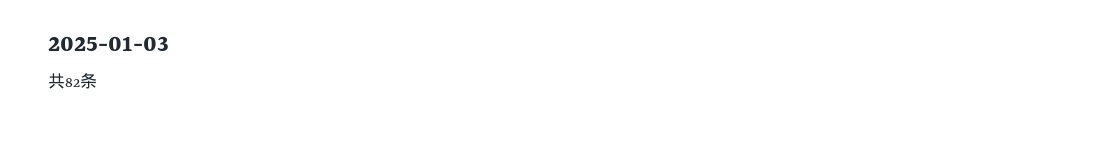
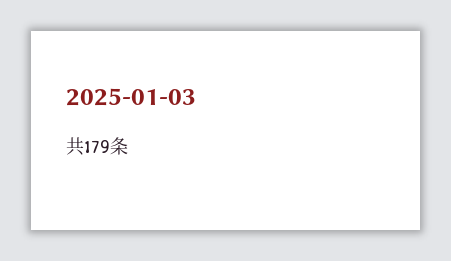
[65,78,80,87] 82 -> [84,140,110,153] 179

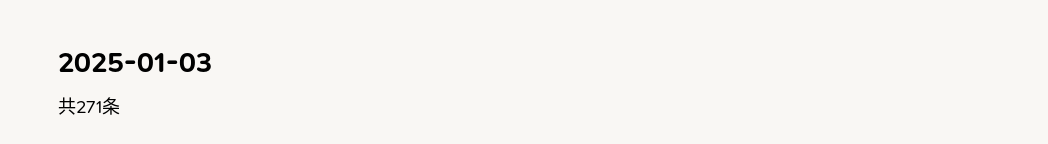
[84,140,110,153] 179 -> [76,101,102,113] 271

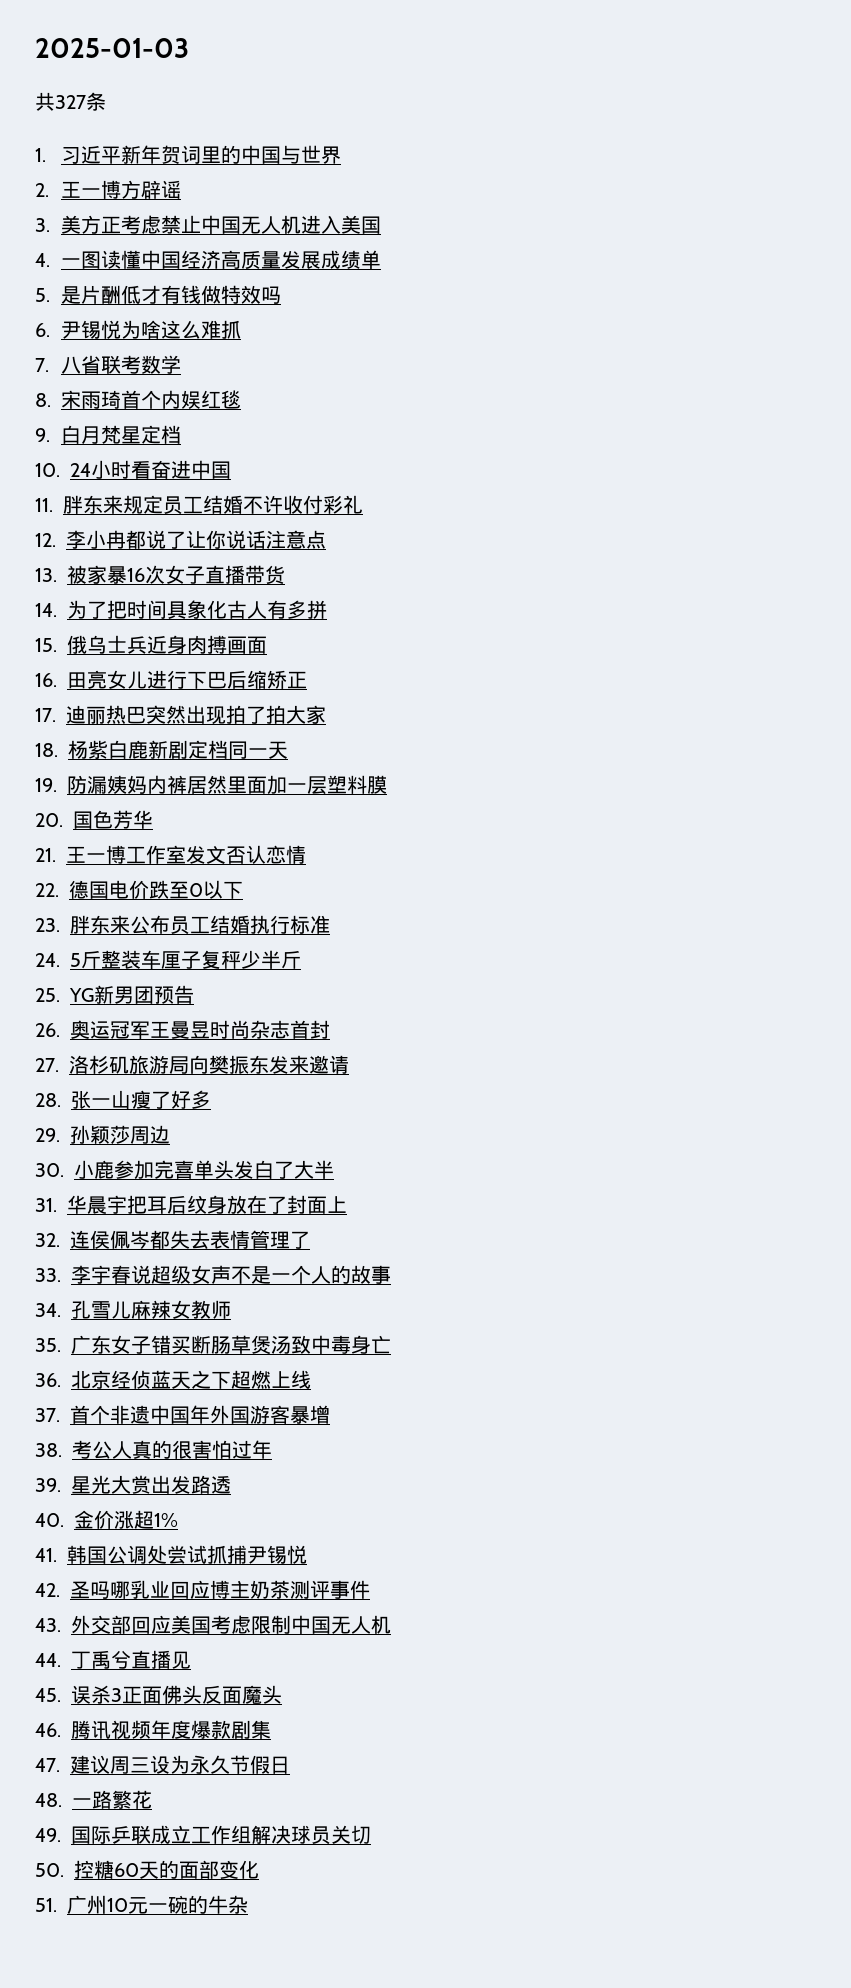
[76,101,102,113] 271 -> [55,95,86,109] 327
(120, 106) none -> [35,145,341,164] [35,180,181,199] [35,215,381,234] [35,250,381,269] [35,285,281,304] [35,320,241,339] [35,355,181,374] [35,390,241,409] [35,425,181,444] [35,460,231,479] [35,495,363,515] [35,530,326,549] [35,565,285,585] [35,600,327,619] [35,635,267,654] [35,670,307,689] [35,705,326,725] [35,740,288,759] [35,775,387,795] [35,810,153,829] [35,845,306,864] [35,880,243,899] [35,915,330,935] [35,950,301,970] [35,985,194,1004] [35,1020,330,1039] [35,1055,349,1074] [35,1090,211,1109] [35,1125,170,1144] [35,1160,334,1180] [35,1195,347,1214] [35,1230,310,1249] [35,1265,391,1284] [35,1300,231,1319] [35,1335,391,1355] [35,1370,311,1389] [35,1405,330,1424] [35,1440,272,1459] [35,1475,231,1494] [35,1510,178,1529] [35,1545,307,1564] [35,1580,370,1599] [35,1615,391,1634] [35,1650,191,1669] [35,1685,282,1704] [35,1720,271,1740] [35,1755,290,1774] [35,1790,152,1809] [35,1825,371,1845] [35,1860,259,1879] [35,1895,248,1915] // 1.习近平新年贺词里的中国与世界 // 2.王一博方辟谣 // 3.美方正考虑禁止中国无人机进入美国 // 4.一图读懂中国经济高质量发展成绩单 // 5.是片酬低才有钱做特效吗 // 6.尹锡悦为啥这么难抓 // 7.八省联考数学 // 8.宋雨琦首个内娱红毯 // 9.白月梵星定档 // 10. 24小时看奋进中国 // 11.胖东来规定员工结婚不许收付彩礼 // 12.李小冉都说了让你说话注意点 // 13.被家暴16次女子直播带货 // 14.为了把时间具象化古人有多拼 // 15.俄乌士兵近身肉搏画面 // 16.田亮女儿进行下巴后缩矫正 // 17.迪丽热巴突然出现拍了拍大家 // 18.杨紫白鹿新剧定档同一天 // 19.防漏姨妈内裤居然里面加一层塑料膜 // 20.国色芳华 // 21.王一博工作室发文否认恋情 // 22.德国电价跌至0以下 // 23.胖东来公布员工结婚执行标准 // 24. 5斤整装车厘子复秤少半斤 // 25. YG新男团预告 // 26.奥运冠军王曼昱时尚杂志首封 // 27.洛杉矶旅游局向樊振东发来邀请 // 28.张一山瘦了好多 // 29.孙颖莎周边 // 30.小鹿参加完喜单头发白了大半 // 31.华晨宇把耳后纹身放在了封面上 // 32.连侯佩岑都失去表情管理了 // 33.李宇春说超级女声不是一个人的故事 // 34.孔雪儿麻辣女教师 // 35.广东女子错买断肠草煲汤致中毒身亡 // 36.北京经侦蓝天之下超燃上线 // 37.首个非遗中国年外国游客暴增 // 38.考公人真的很害怕过年 // 39.星光大赏出发路透 // 40.金价涨超1% // 41.韩国公调处尝试抓捕尹锡悦 // 42.圣吗哪乳业回应博主奶茶测评事件 // 43.外交部回应美国考虑限制中国无人机 // 44.丁禹兮直播见 // 45.误杀3正面佛头反面魔头 // 46.腾讯视频年度爆款剧集 // 47.建议周三设为永久节假日 // 48.一路繁花 // 49.国际乒联成立工作组解决球员关切 // 50.控糖60天的面部变化 // 51.广州10元一碗的牛杂

